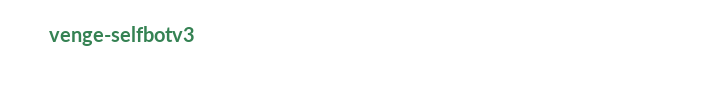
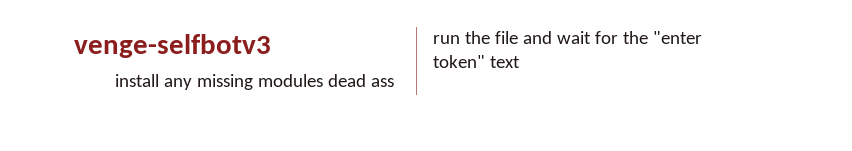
(195, 36) none -> [114,74,394,90] [433,31,702,44] [433,55,520,68] // install any missing modules dead ass run the file and wait for the "enter token" text

